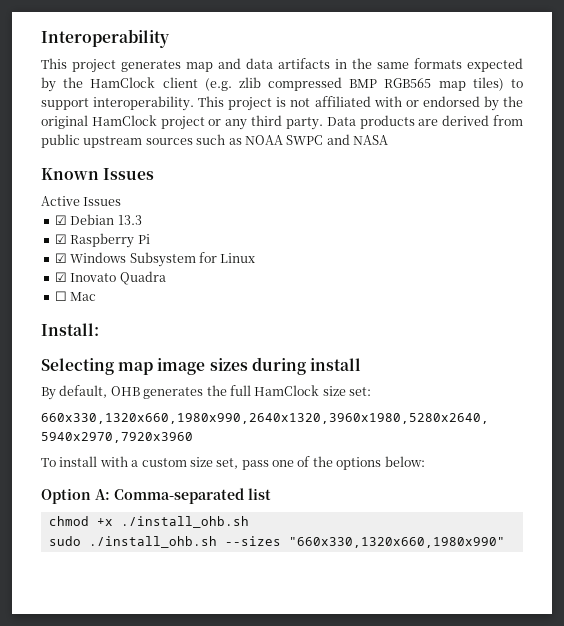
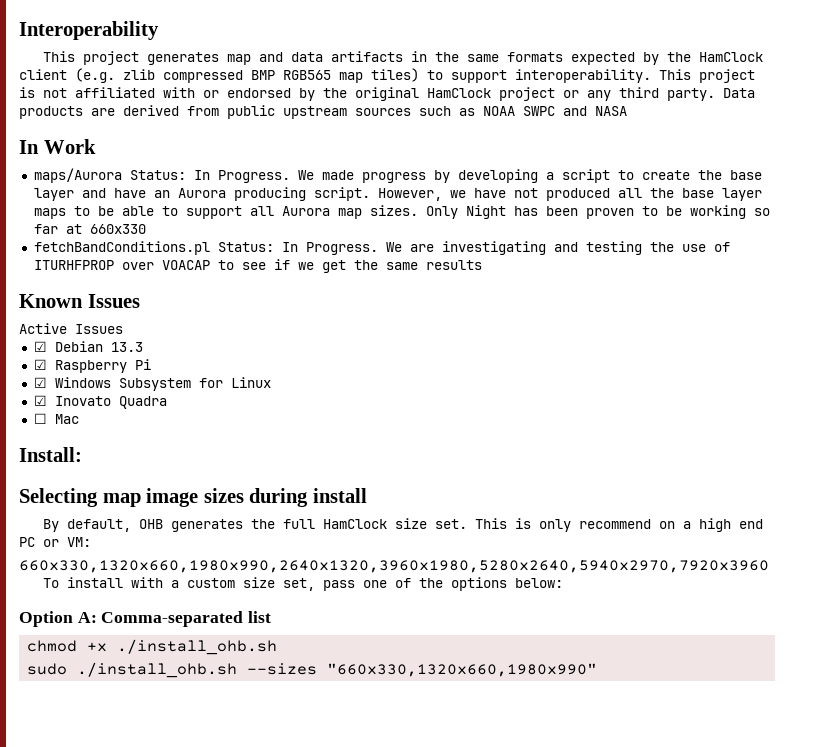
(388, 140) none -> [19,139,96,154] [33,168,762,183] [33,187,762,201] [33,205,770,219] [33,224,146,234] [33,241,730,255] [33,259,482,273] // In Work // maps/Aurora Status: In Progress. We made progress by developing a script to create the base layer and have an Aurora producing script. However, we have not produced all the base layer maps to be able to support all Aurora map sizes. Only Night has been proven to be working so far at 660x330 // fetchBandConditions.pl Status: In Progress. We are investigating and testing the use of ITURHFPROP over VOACAP to see if we get the same results
[349,387,371,396] set: -> [435,518,764,532] [19,537,91,547] set. This is only recommend on a high end PC or VM:

